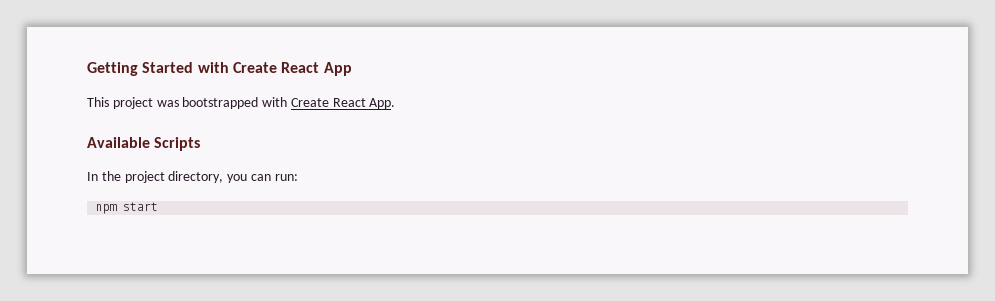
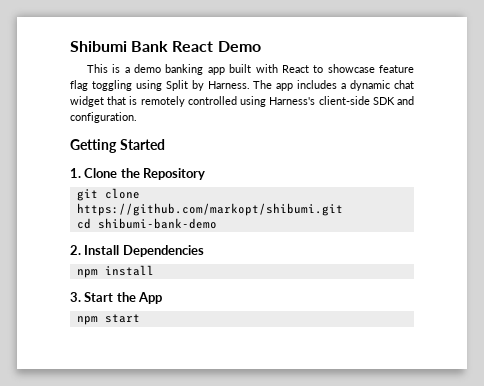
[87,62,352,76] [87,97,396,109] [87,137,201,151] [87,171,298,183] Getting Started with Create React App // This project was bootstrapped with Create React App. // Available Scripts // In the project directory, you can run: -> [70,41,261,52] [86,64,415,75] [70,80,415,91] [70,96,415,107] [70,112,137,123] [70,139,165,153] [70,168,206,180] [76,188,140,201] [76,203,343,216] [76,218,217,229] [70,245,204,257] [76,265,154,278] [70,292,163,304] Shibumi Bank React Demo // This is a demo banking app built with React to showcase feature flag toggling using Split by Harness. The app includes a dynamic chat widget that is remotely controlled using Harness's client-side SDK and configuration. // Getting Started // 1. Clone the Repository // git clone https://github.com/markopt/shibumi.git // cd shibumi-bank-demo // 2. Install Dependencies // npm install // 3. Start the App

